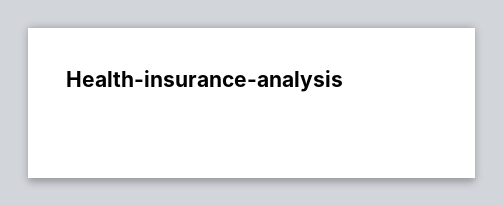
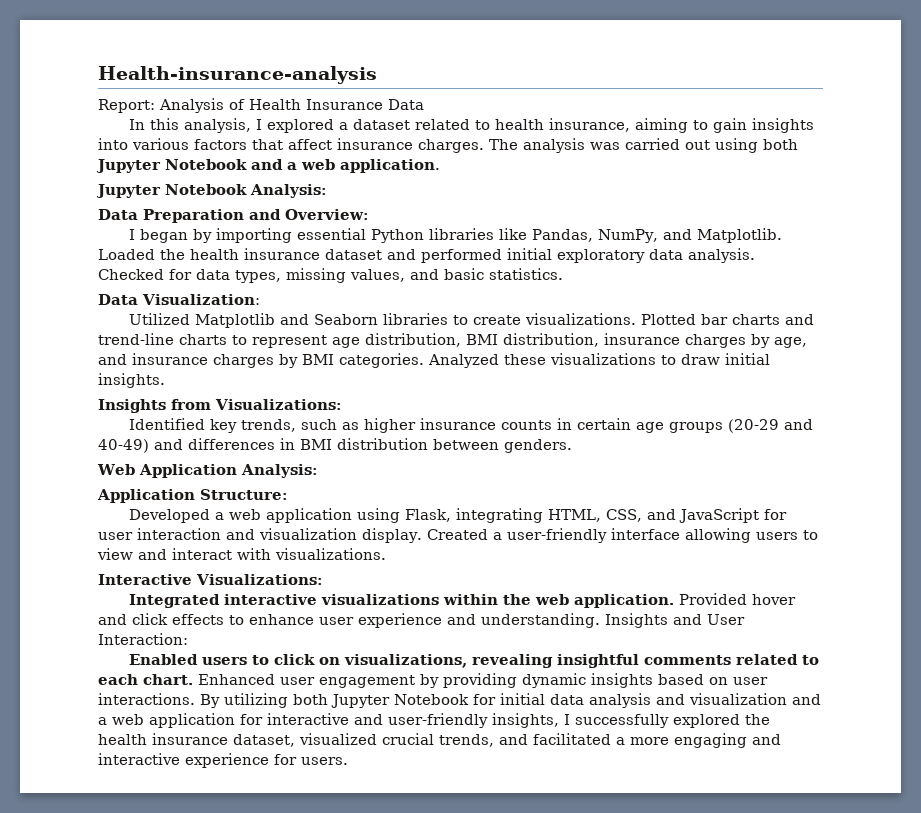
(343, 81) none -> [98,98,424,113] [129,118,815,133] [98,138,798,153] [96,159,440,173] [96,184,327,198] [98,209,369,223] [129,228,783,243] [98,248,755,263] [98,268,563,283] [98,294,260,305] [129,313,815,328] [98,333,807,348] [98,353,770,368] [98,373,165,388] [98,399,342,413] [129,418,814,433] [98,438,572,453] [97,464,318,478] [97,489,288,503] [129,508,788,523] [98,528,818,543] [97,548,386,560] [98,574,323,585] [129,593,797,608] [98,613,745,628] [98,633,188,645] [129,654,820,668] [98,673,768,688] [98,693,821,708] [98,713,770,728] [98,733,781,748] [98,753,348,768] // Report: Analysis of Health Insurance Data // In this analysis, I explored a dataset related to health insurance, aiming to gain insights into various factors that affect insurance charges. The analysis was carried out using both Jupyter Notebook and a web application. // Jupyter Notebook Analysis: // Data Preparation and Overview: // I began by importing essential Python libraries like Pandas, NumPy, and Matplotlib. Loaded the health insurance dataset and performed initial exploratory data analysis. Checked for data types, missing values, and basic statistics. // Data Visualization: // Utilized Matplotlib and Seaborn libraries to create visualizations. Plotted bar charts and trend-line charts to represent age distribution, BMI distribution, insurance charges by age, and insurance charges by BMI categories. Analyzed these visualizations to draw initial insights. // Insights from Visualizations: // Identified key trends, such as higher insurance counts in certain age groups (20-29 and 40-49) and differences in BMI distribution between genders. // Web Application Analysis: // Application Structure: // Developed a web application using Flask, integrating HTML, CSS, and JavaScript for user interaction and visualization display. Created a user-friendly interface allowing users to view and interact with visualizations. // Interactive Visualizations: // Integrated interactive visualizations within the web application. Provided hover and click effects to enhance user experience and understanding. Insights and User Interaction: // Enabled users to click on visualizations, revealing insightful comments related to each chart. Enhanced user engagement by providing dynamic insights based on user interactions. By utilizing both Jupyter Notebook for initial data analysis and visualization and a web application for interactive and user-friendly insights, I successfully explored the health insurance dataset, visualized crucial trends, and facilitated a more engaging and interactive experience for users.

